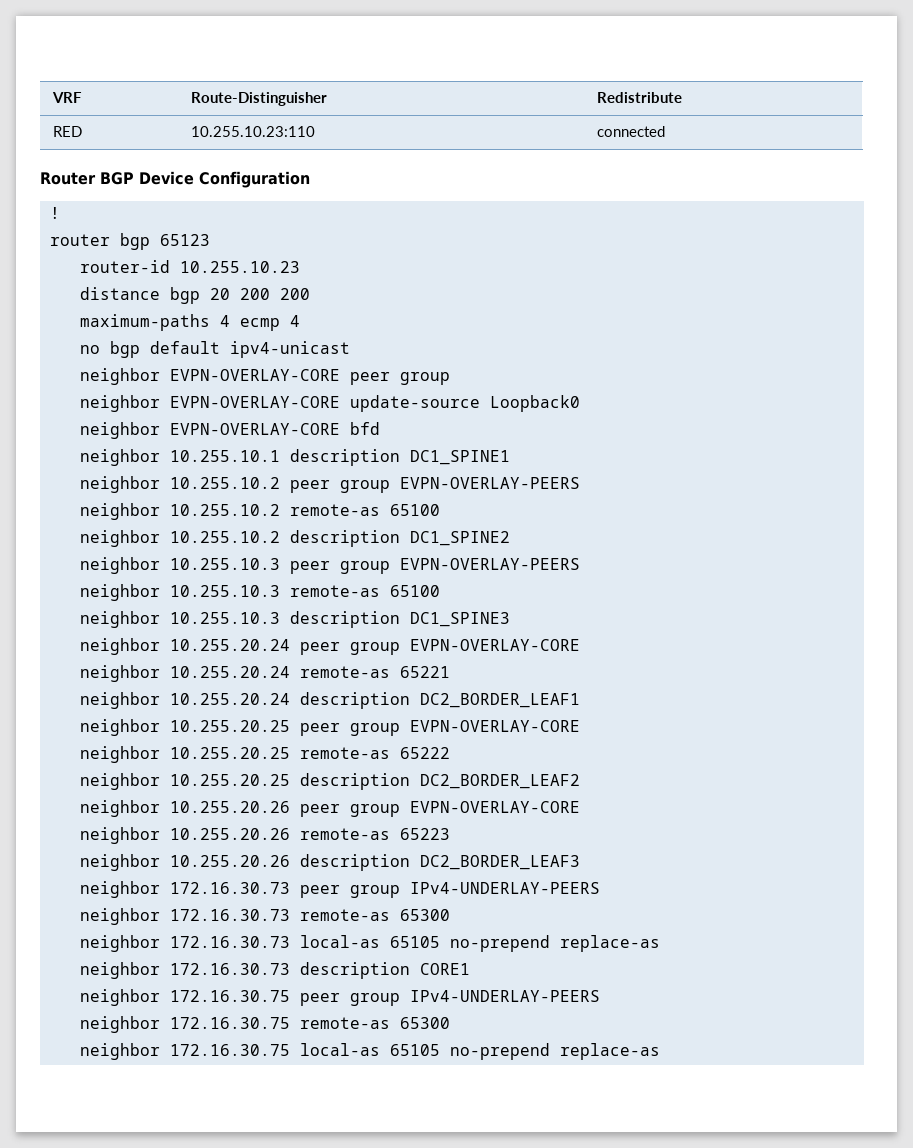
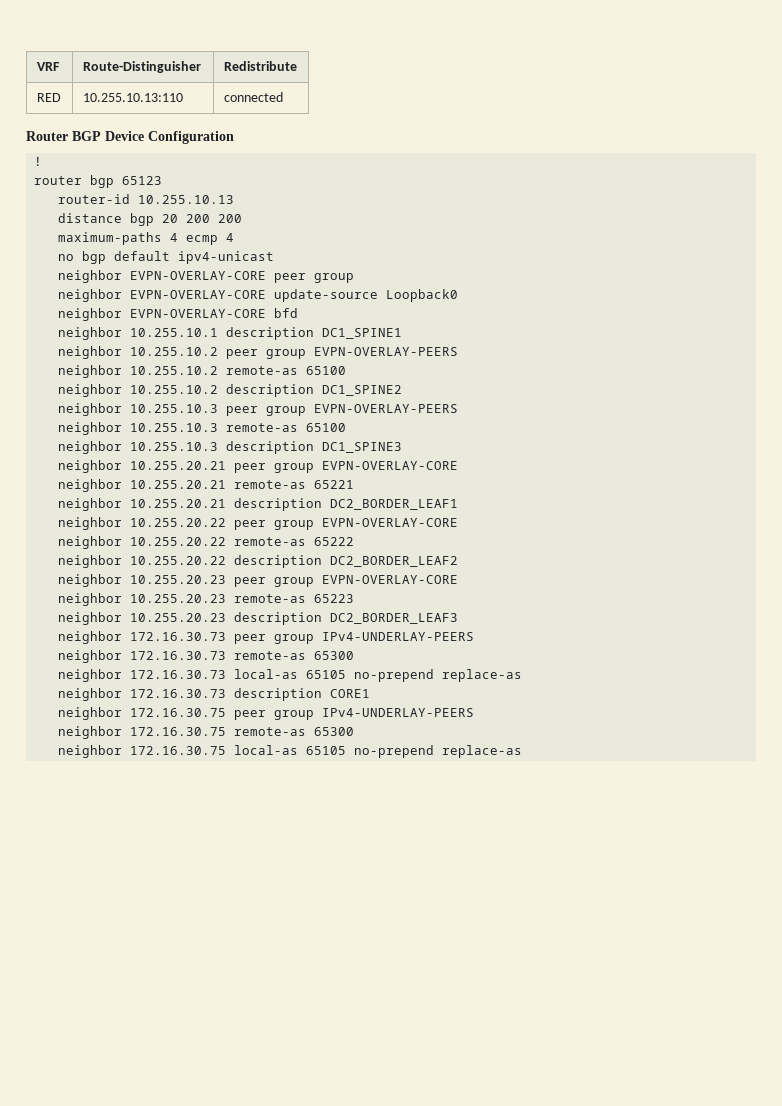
[190,126,315,137] 10.255.10.23:110 -> [82,93,183,102] 10.255.10.13:110
[179,261,300,273] 10.255.10.23 -> [138,195,235,204] 10.255.10.13
[169,639,580,655] [79,665,290,682] 10.255.20.24 peer group EVPN-OVERLAY-CORE // neighbor 10.255.20.24 -> [130,461,459,473] [58,479,227,492] 10.255.20.21 peer group EVPN-OVERLAY-CORE // neighbor 10.255.20.21
[169,693,290,705] 10.255.20.24 -> [130,499,227,508] 10.255.20.21
[169,720,580,736] [79,746,290,763] 10.255.20.25 peer group EVPN-OVERLAY-CORE // neighbor 10.255.20.25 -> [130,518,459,530] [58,536,227,549] 10.255.20.22 peer group EVPN-OVERLAY-CORE // neighbor 10.255.20.22
[169,774,290,786] 10.255.20.25 -> [130,556,227,565] 10.255.20.22
[169,801,580,817] [79,827,290,844] 10.255.20.26 peer group EVPN-OVERLAY-CORE // neighbor 10.255.20.26 -> [130,575,459,587] [58,593,227,606] 10.255.20.23 peer group EVPN-OVERLAY-CORE // neighbor 10.255.20.23
[169,855,290,867] 10.255.20.26 -> [130,613,227,622] 10.255.20.23

